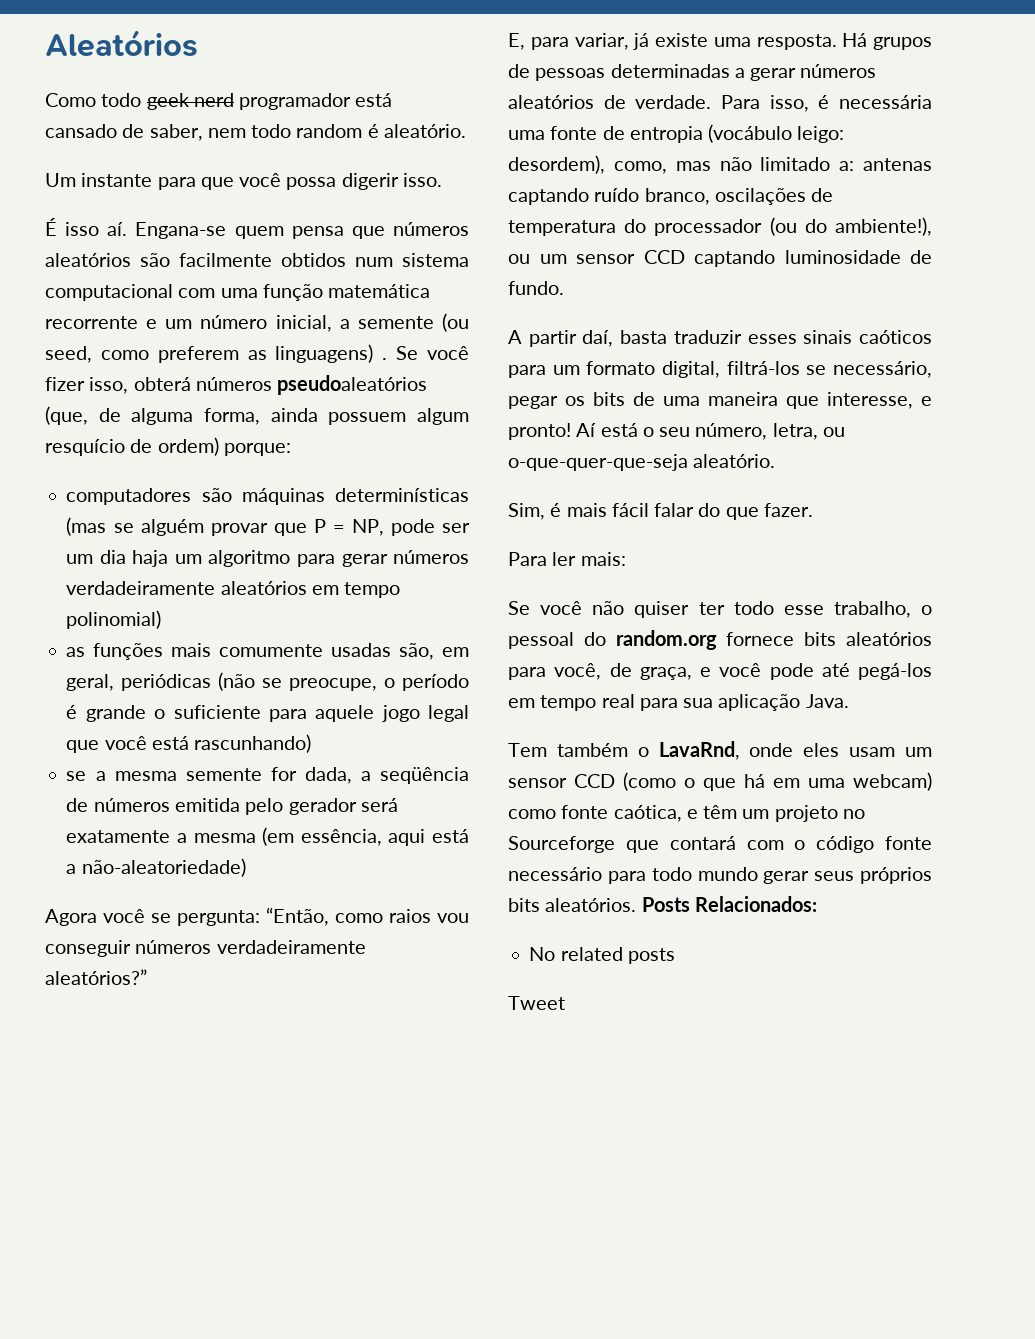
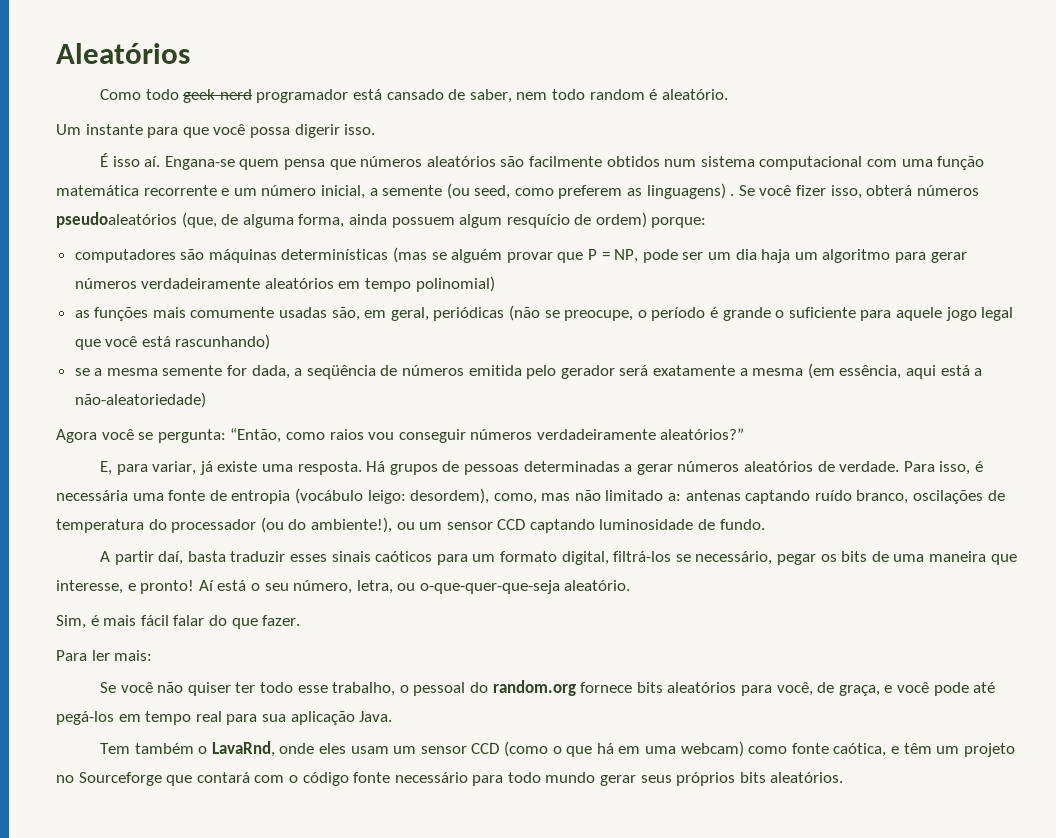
[641,896,817,912] [529,947,675,964] [508,996,565,1010] Posts Relacionados: // No related posts // Tweet -> (844, 777) none

